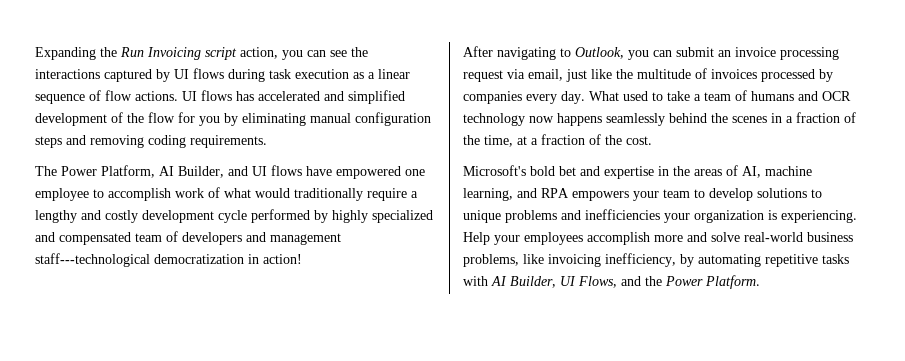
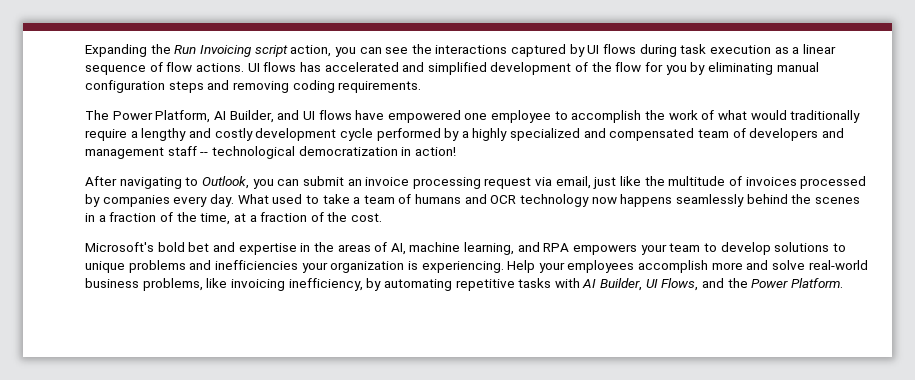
(171, 194) none -> [645,110,666,120] the
(328, 216) none -> [461,131,469,138] a
[35,253,150,267] staff---technological -> [167,146,295,159] staff -- technological

